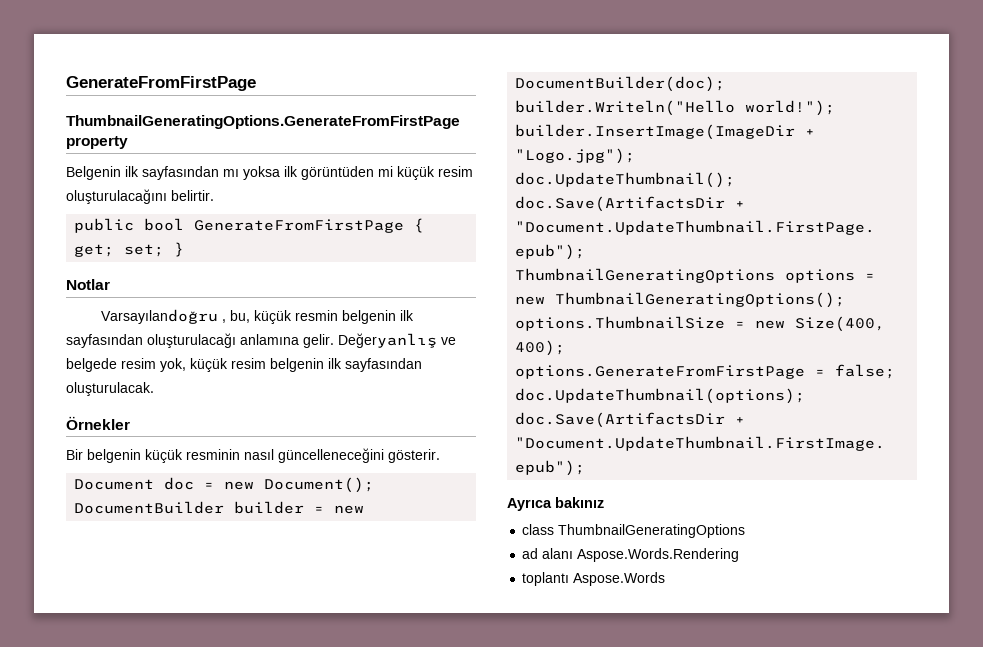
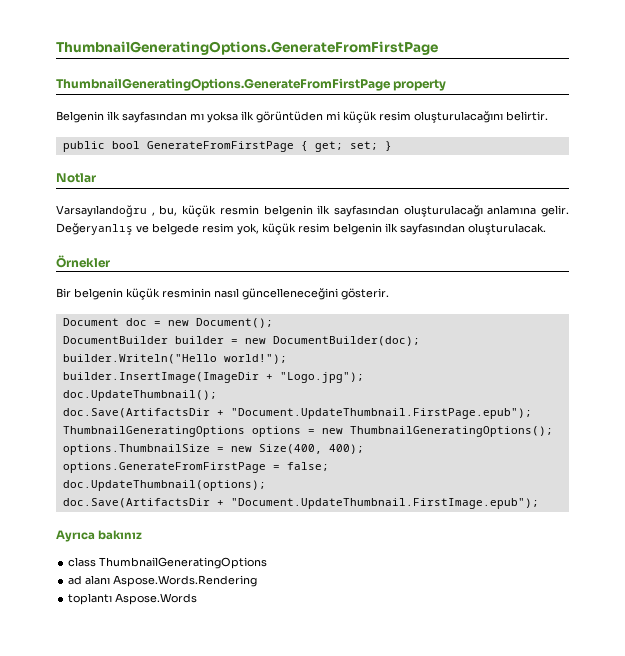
[66,76,256,91] GenerateFromFirstPage -> [56,41,438,55] ThumbnailGeneratingOptions.GenerateFromFirstPage

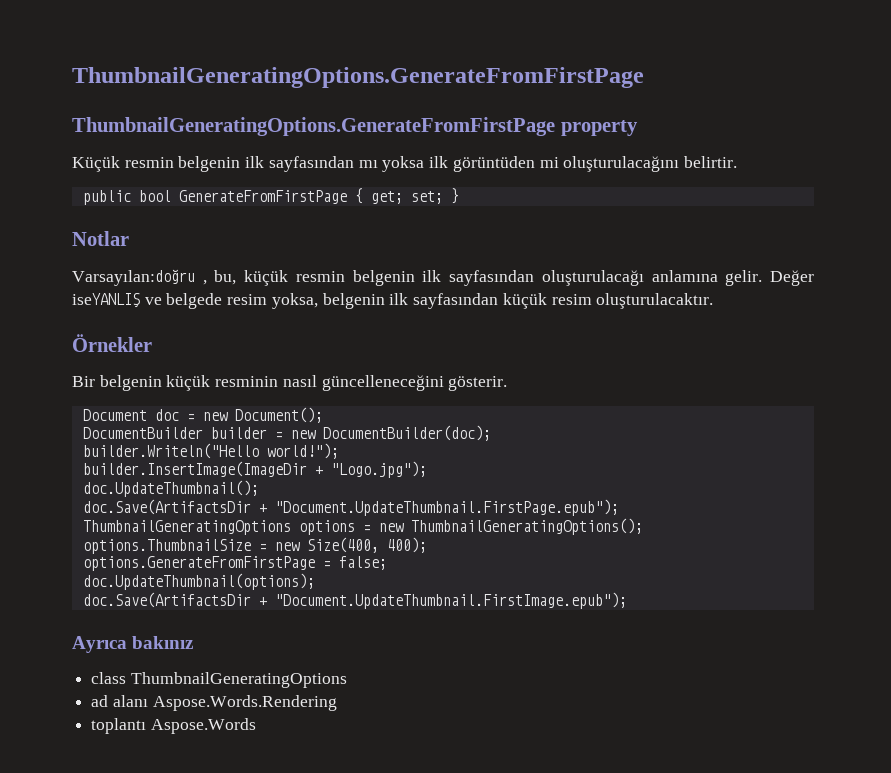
[56,111,104,123] Belgenin -> [72,156,241,172] Küçük resmin belgenin
[343,111,411,123] küçük resim -> (559, 162) none
[56,205,147,217] Varsayılandoğru -> [72,269,195,286] Varsayılan:doğru
[56,223,133,235] Değeryanlış -> [770,270,815,286] [72,293,140,308] Değer iseYANLIŞ
[237,223,546,235] yok, küçük resim belgenin ilk sayfasından oluşturulacak. -> [271,293,714,309] yoksa, belgenin ilk sayfasından küçük resim oluşturulacaktır.

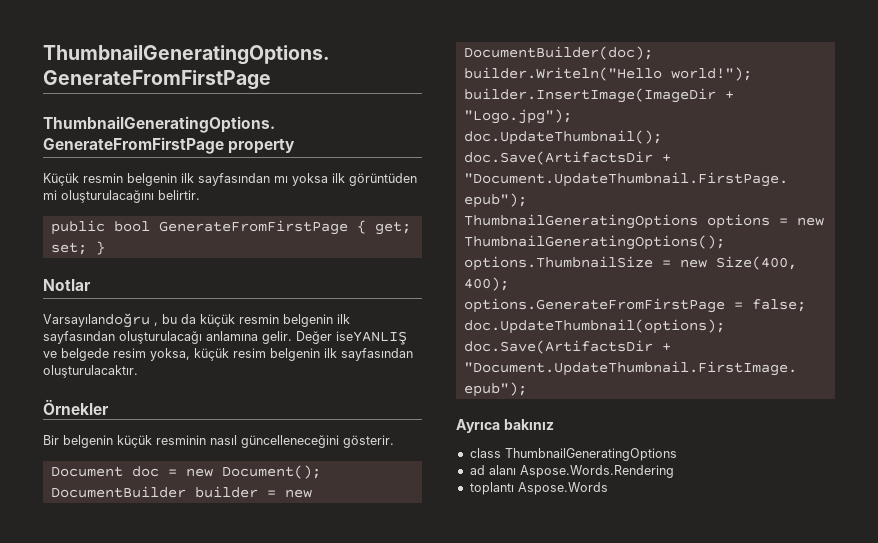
[72,269,237,286] Varsayılan:doğru , bu, -> [43,313,196,328] Varsayılandoğru , bu da
[322,293,592,309] belgenin ilk sayfasından küçük resim -> [194,348,413,361] küçük resim belgenin ilk sayfasından

